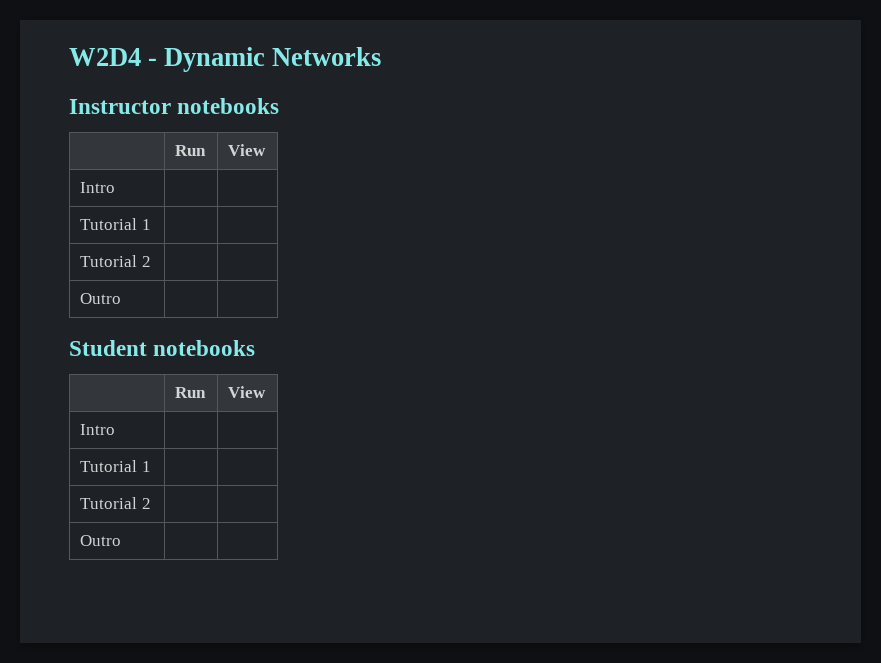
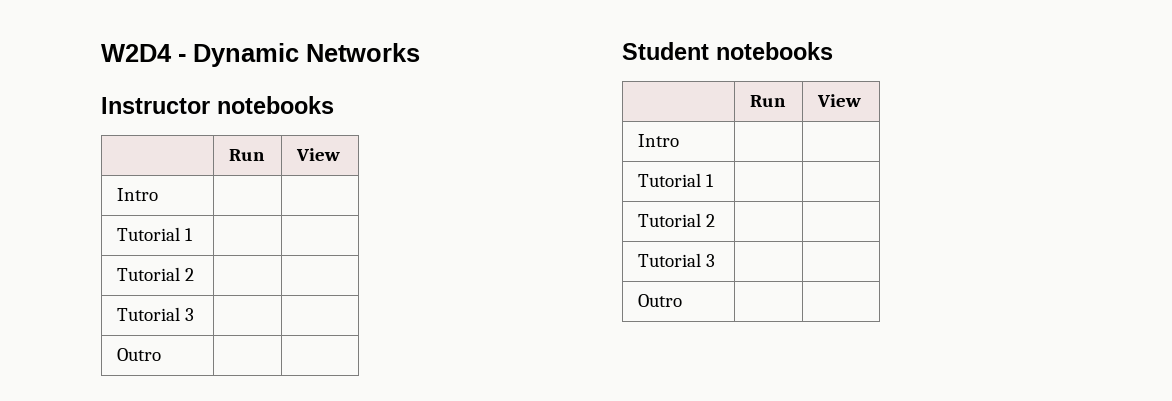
(151, 261) none -> [117,307,195,321] // Tutorial 3 | |
(151, 503) none -> [638,253,716,267] // Tutorial 3 | |

